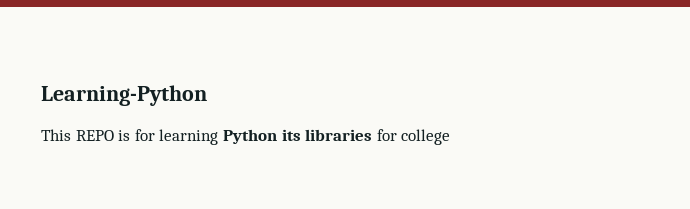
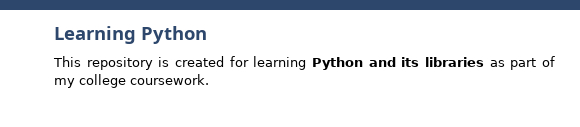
[41,85,207,106] Learning-Python -> [54,26,207,44] Learning Python
[75,130,131,141] REPO is -> [86,56,224,70] repository is created
(277, 136) none -> [368,57,396,67] and
[376,129,451,145] for college -> [489,56,556,70] [54,74,209,88] as part of my college coursework.

